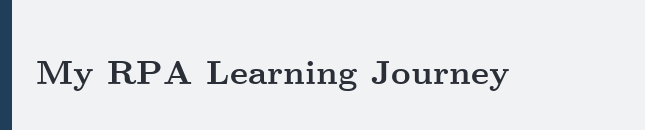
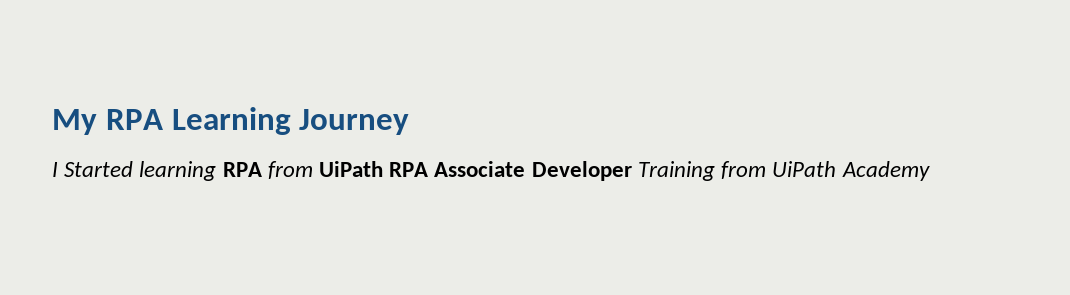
(510, 76) none -> [52,161,930,181] // I Started learning RPA from UiPath RPA Associate Developer Training from UiPath Academy

